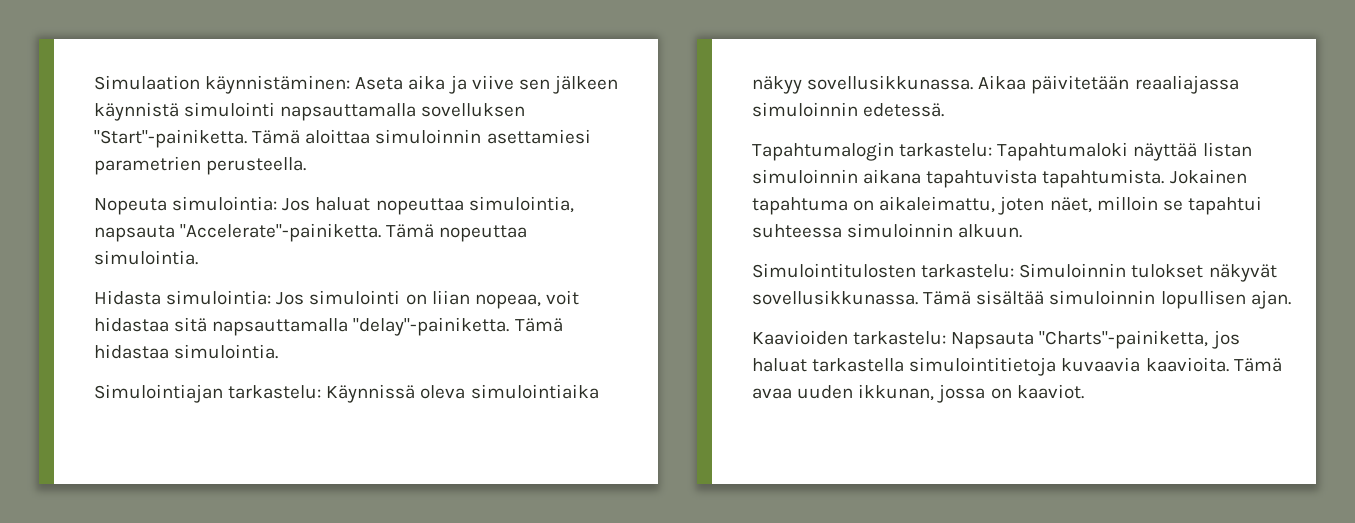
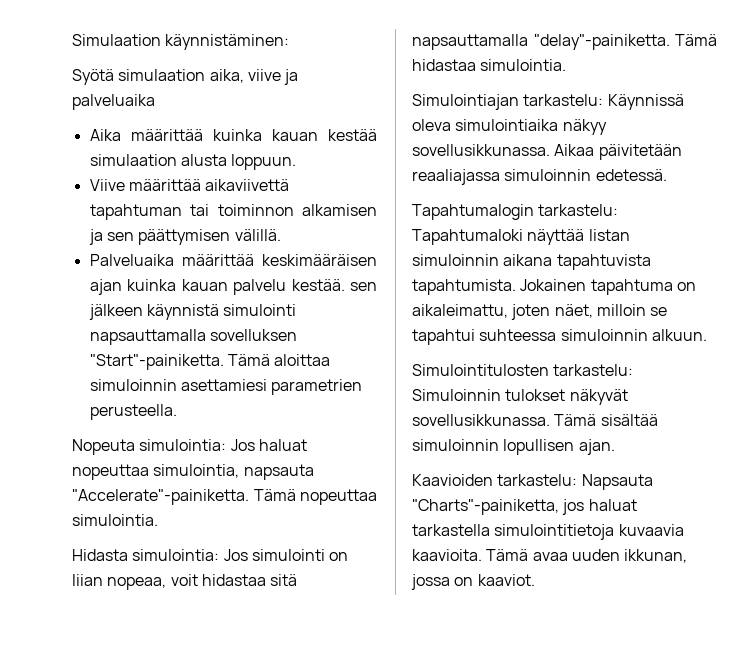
[355,75,514,94] Aseta aika ja viive -> [72,69,299,85] [72,94,155,110] [89,129,377,141] [89,154,297,170] [89,179,290,191] [89,204,377,220] [88,229,281,245] [89,254,377,266] [89,279,345,295] // Syötä simulaation aika, viive ja palveluaika // Aika määrittää kuinka kauan kestää simulaation alusta loppuun. // Viive määrittää aikaviivettä tapahtuman tai toiminnon alkamisen ja sen päättymisen välillä. // Palveluaika määrittää keskimääräisen ajan kuinka kauan palvelu kestää.

